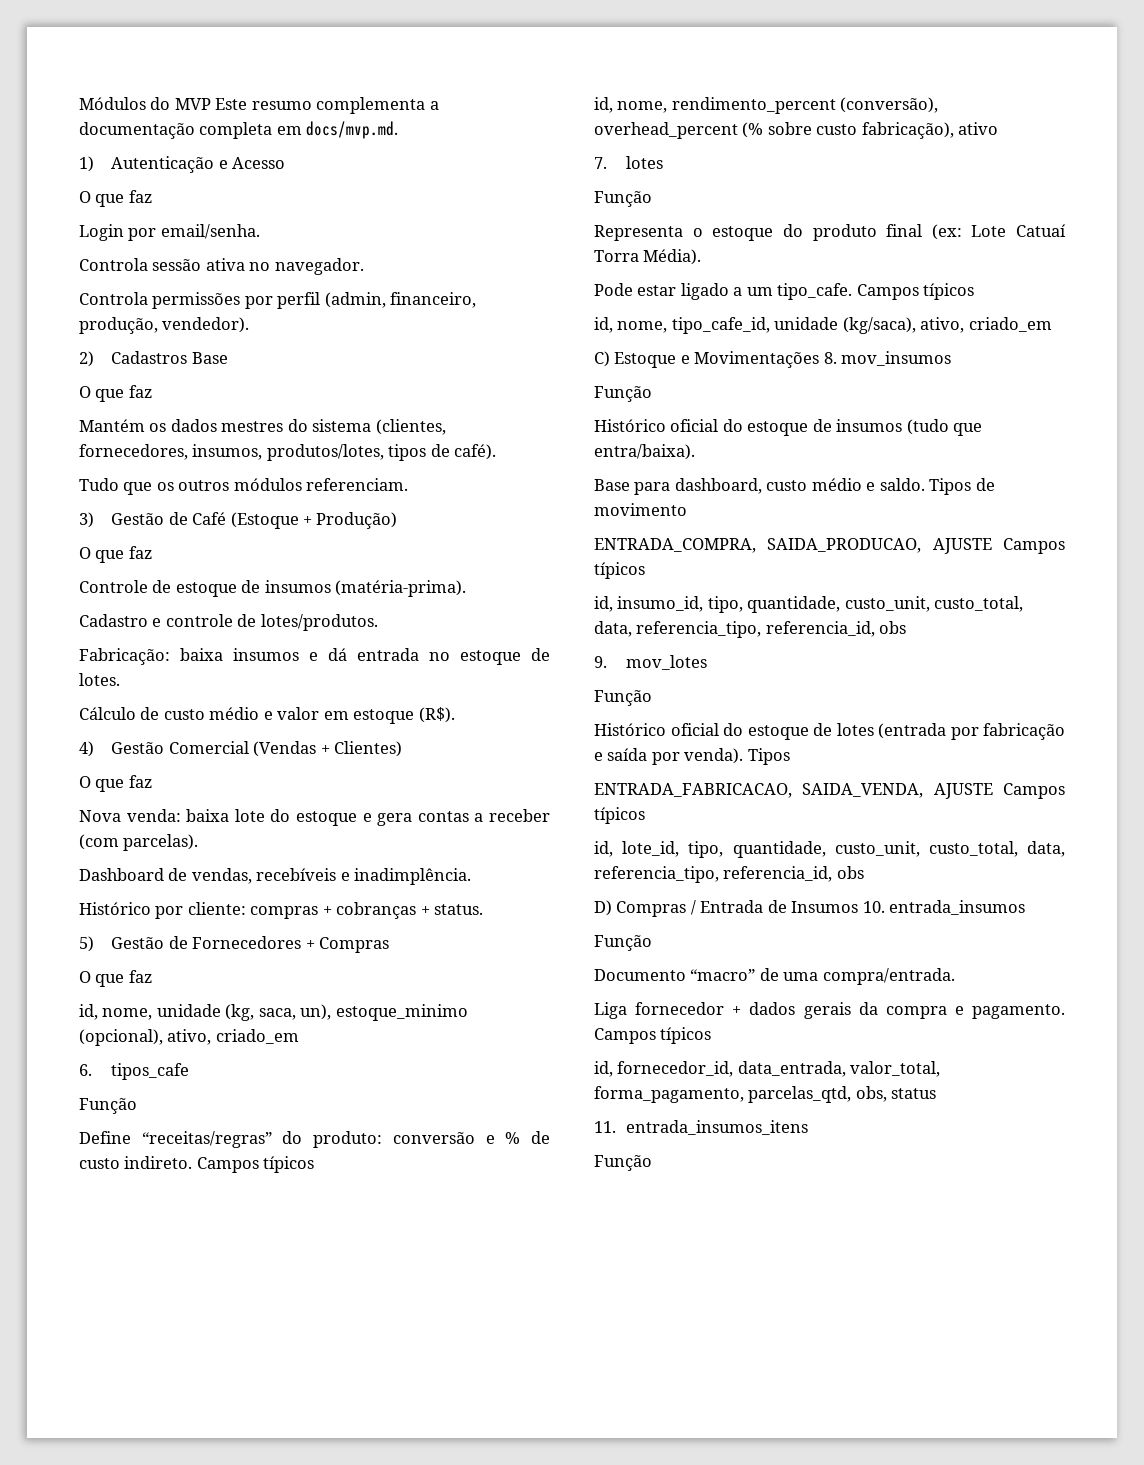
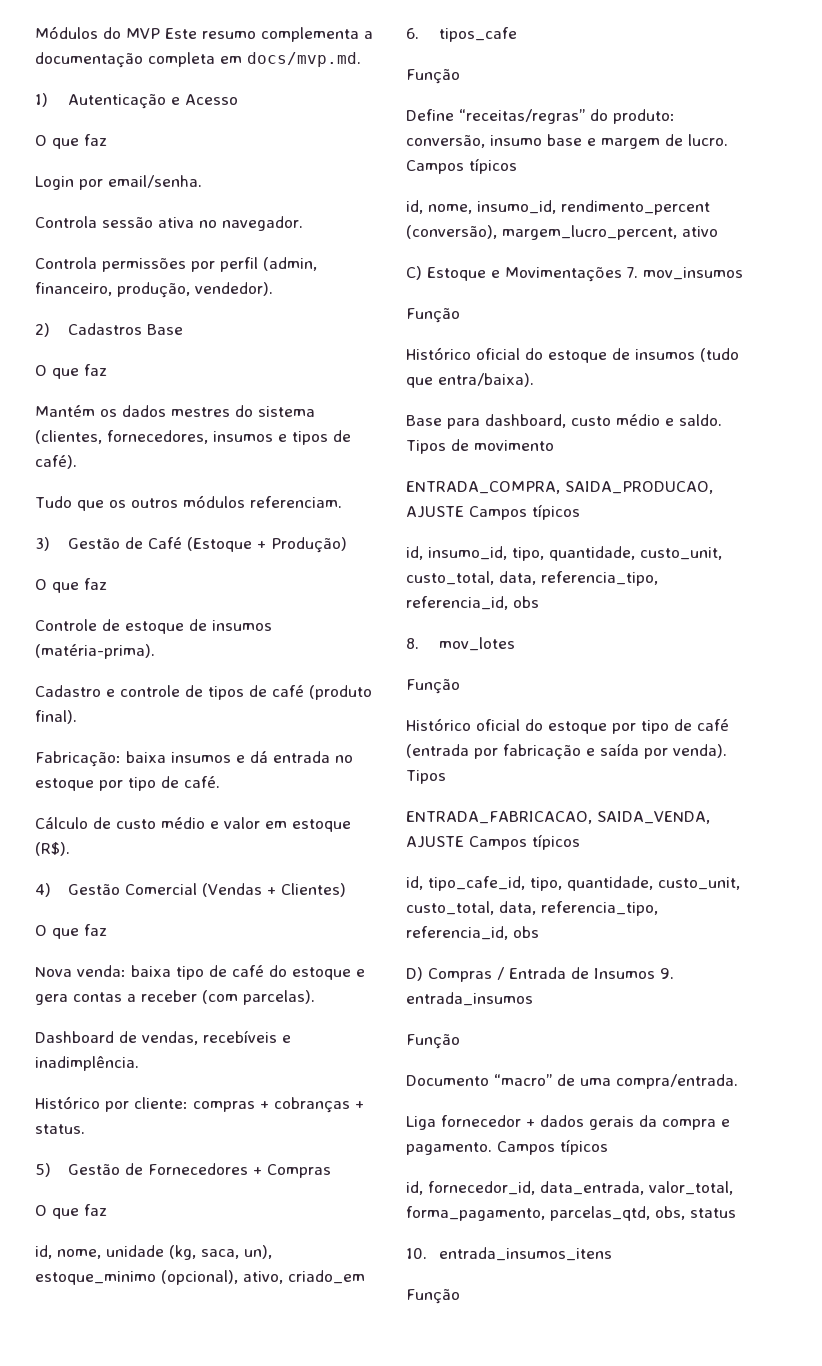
[192,444,384,461] insumos, produtos/lotes, -> [213,431,287,442] insumos e
[260,614,378,631] lotes/produtos. -> [208,685,372,700] [35,710,77,724] tipos de café (produto final).
[531,648,550,661] [79,673,120,686] de lotes. -> [99,776,220,791] por tipo de café.
[234,809,265,822] lote -> [176,965,264,980] tipo de café
[392,1131,550,1144] [79,1156,315,1173] [594,97,668,113] conversão e % de custo indireto. Campos típicos // id, nome, -> [406,134,728,149] [406,158,517,174] [406,200,556,214] conversão, insumo base e margem de lucro. Campos típicos // id, nome, insumo_id,
[594,122,999,139] [594,156,664,169] [594,191,652,207] [594,224,1066,241] [594,249,702,265] [594,283,975,300] [594,317,1052,334] overhead_percent (% sobre custo fabricação), ativo // 7. lotes // Função // Representa o estoque do produto final (ex: Lote Catuaí Torra Média). // Pode estar ligado a um tipo_cafe. Campos típicos // id, nome, tipo_cafe_id, unidade (kg/saca), ativo, criado_em -> [502,225,718,240] margem_lucro_percent, ativo
[823,352,837,364] 8. -> [627,267,638,278] 7.
[594,656,607,668] 9. -> [406,638,419,649] 8.
[813,723,874,736] de lotes -> [612,719,729,734] por tipo de café
[622,841,680,857] lote_id, -> [428,876,525,891] tipo_cafe_id,
[862,901,885,913] 10. -> [660,968,674,979] 9.
[594,1121,616,1133] 11. -> [406,1248,427,1259] 10.

